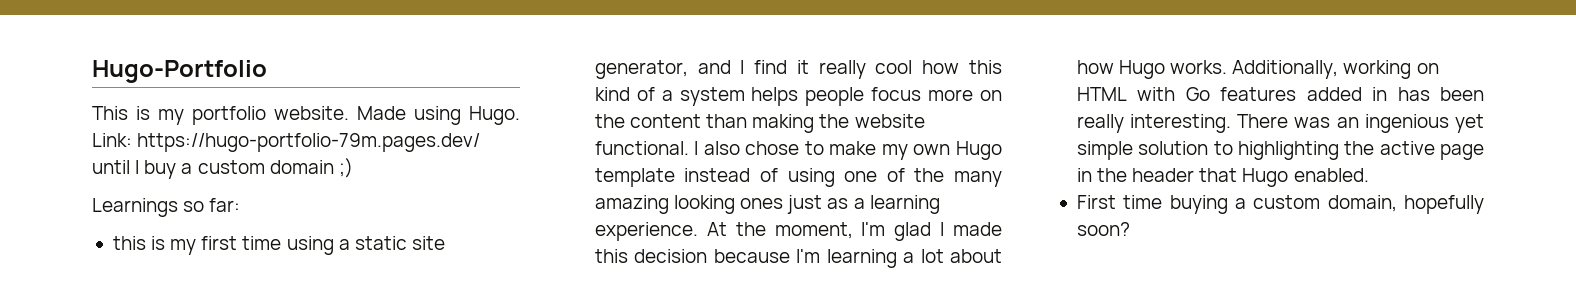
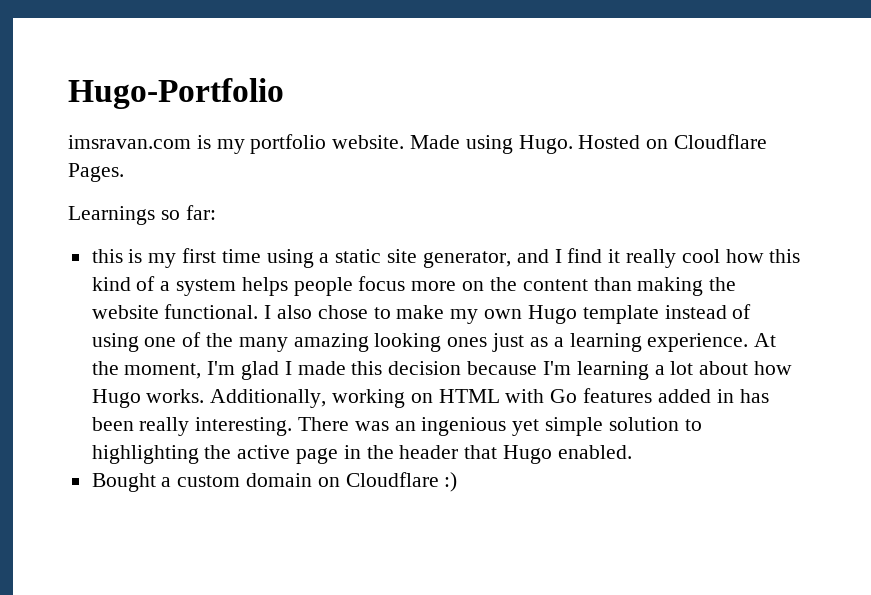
[92,106,128,120] This -> [68,135,191,149] imsravan.com
[92,133,481,152] [92,158,353,179] Link: https://hugo-portfolio-79m.pages.dev/ until I buy a custom domain ;) -> [578,134,768,149] [68,163,124,182] Hosted on Cloudflare Pages.
[1076,195,1484,214] [1076,222,1130,236] First time buying a custom domain, hopefully soon? -> [91,472,458,492] Bought a custom domain on Cloudflare :)

